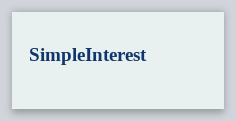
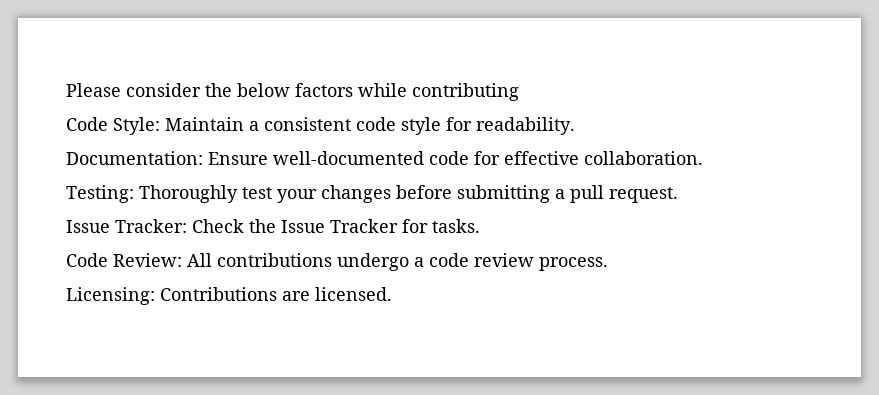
[29,48,147,65] SimpleInterest -> [66,83,519,101] [66,117,575,135] [66,151,703,165] [66,185,678,203] [66,219,480,233] [66,253,608,271] [66,287,392,305] Please consider the below factors while contributing // Code Style: Maintain a consistent code style for readability. // Documentation: Ensure well-documented code for effective collaboration. // Testing: Thoroughly test your changes before submitting a pull request. // Issue Tracker: Check the Issue Tracker for tasks. // Code Review: All contributions undergo a code review process. // Licensing: Contributions are licensed.

